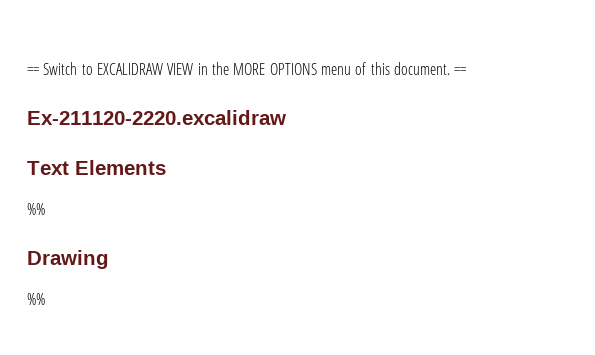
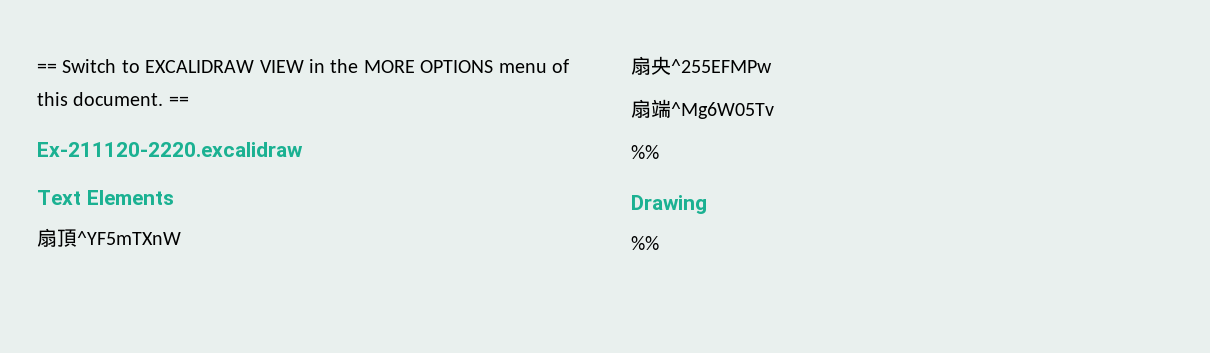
(166, 167) none -> [37,228,181,247] [631,56,772,75] [631,99,774,119] // 扇頂^YF5mTXnW // 扇央^255EFMPw // 扇端^Mg6W05Tv

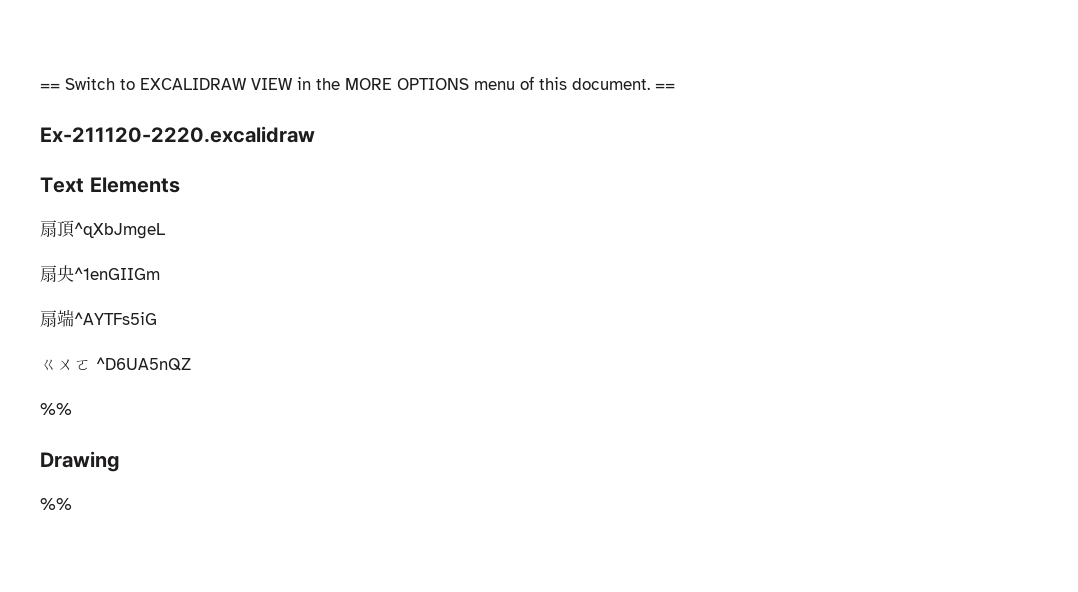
[77,231,181,245] ^YF5mTXnW -> [74,222,165,239] ^qXbJmgeL
[671,59,772,73] ^255EFMPw -> [74,267,160,280] ^1enGIIGm
[671,102,774,119] ^Mg6W05Tv -> [74,312,157,325] [40,357,191,371] ^AYTFs5iG // ㄍㄨㄛ ^D6UA5nQZ

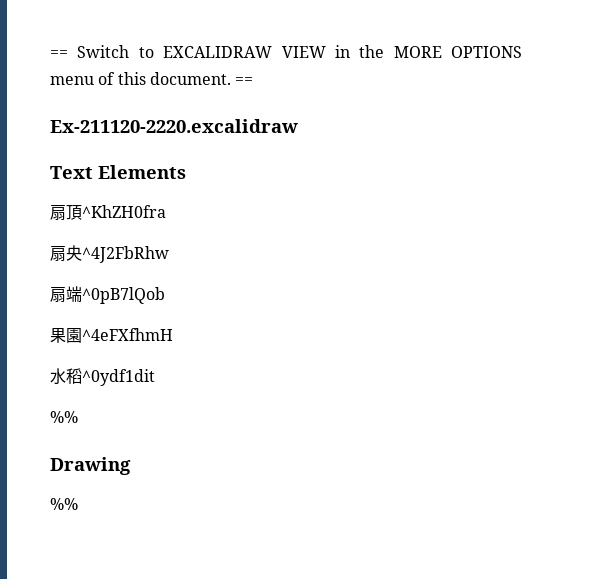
[74,222,165,239] ^qXbJmgeL -> [82,205,166,218] ^KhZH0fra
[74,267,160,280] ^1enGIIGm -> [82,246,169,263] ^4J2FbRhw
[74,312,157,325] [40,357,191,371] ^AYTFs5iG // ㄍㄨㄛ ^D6UA5nQZ -> [82,287,165,304] [50,328,173,343] [50,368,155,386] ^0pB7lQob // 果園^4eFXfhmH // 水稻^0ydf1dit

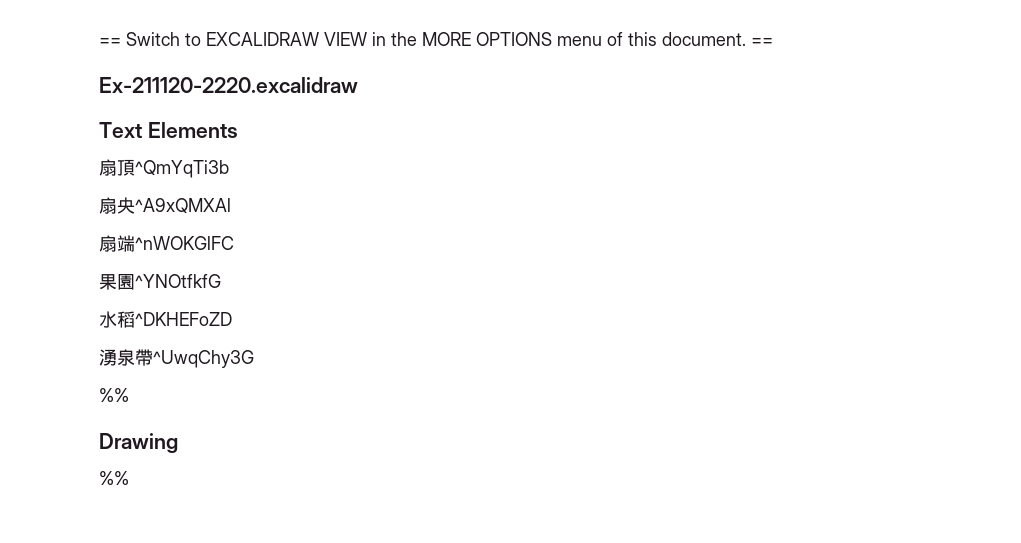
[82,205,166,218] ^KhZH0fra -> [135,160,229,178] ^QmYqTi3b
[82,246,169,263] ^4J2FbRhw -> [135,198,231,214] ^A9xQMXAl
[82,287,165,304] ^0pB7lQob -> [135,236,234,250] ^nWOKGlFC
[82,328,173,341] ^4eFXfhmH -> [135,274,221,288] ^YNOtfkfG
[82,369,155,386] ^0ydf1dit -> [135,312,232,326] [99,349,254,368] ^DKHEFoZD // 湧泉帶^UwqChy3G

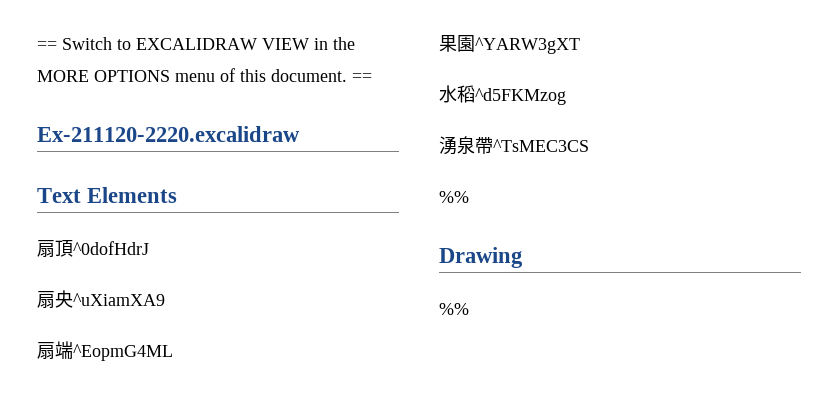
[135,160,229,178] ^QmYqTi3b -> [73,241,149,255] ^0dofHdrJ
[135,198,231,214] ^A9xQMXAl -> [73,293,165,306] ^uXiamXA9
[135,236,234,250] ^nWOKGlFC -> [73,344,173,361] ^EopmG4ML
[135,274,221,288] ^YNOtfkfG -> [475,37,580,54] ^YARW3gXT
[135,312,232,326] ^DKHEFoZD -> [475,88,566,105] ^d5FKMzog
[153,350,254,368] ^UwqChy3G -> [493,139,589,152] ^TsMEC3CS

